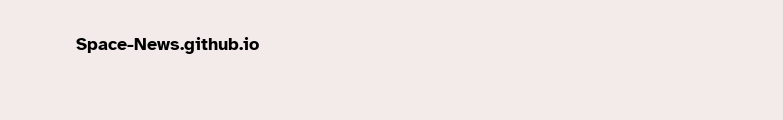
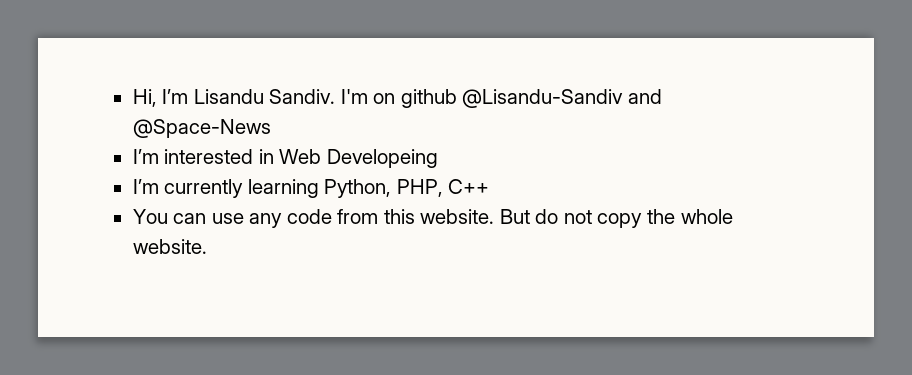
[76,37,259,54] Space-News.github.io -> [132,89,662,108] [132,119,271,138] [132,149,438,168] [132,179,490,198] [132,209,733,228] [132,239,207,254] Hi, I’m Lisandu Sandiv. I'm on github @Lisandu-Sandiv and @Space-News // I’m interested in Web Developeing // I’m currently learning Python, PHP, C++ // You can use any code from this website. But do not copy the whole website.

